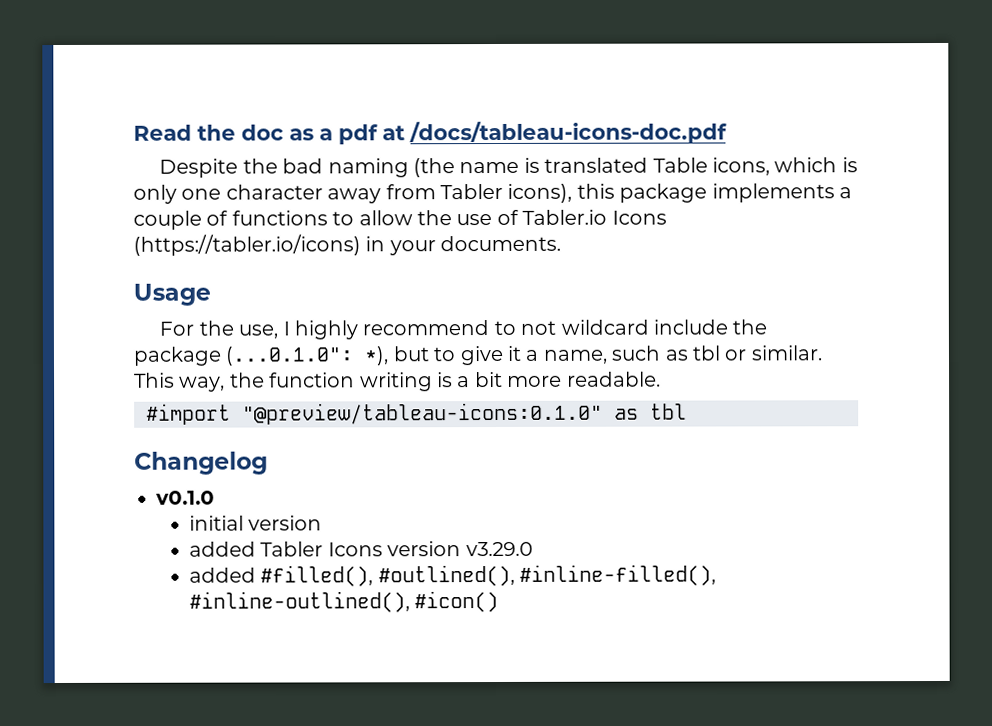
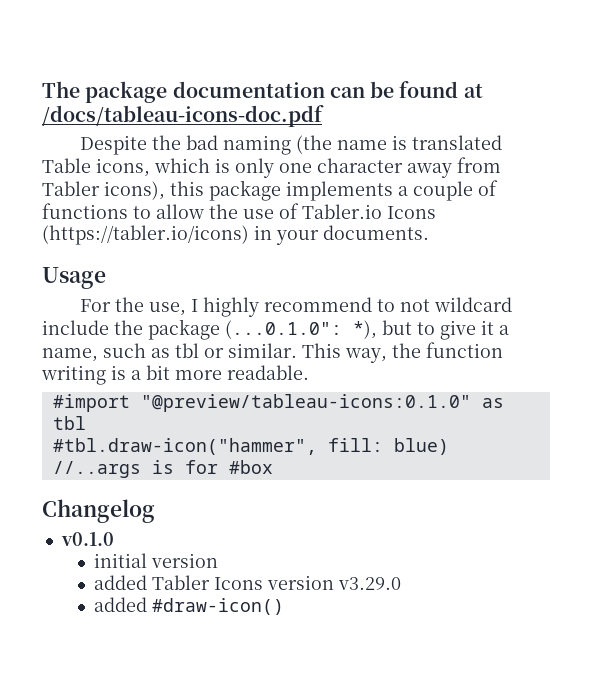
[133,124,378,145] Read the doc as a pdf -> [42,81,459,103] The package documentation can be found
(687, 411) none -> [52,438,449,455] [52,460,273,478] // #tbl.draw-icon("hammer", fill: blue) //..args is for #box
[260,564,717,587] [188,590,500,613] #filled(), #outlined(), #inline-filled(), #inline-outlined(), #icon() -> [152,598,285,615] #draw-icon()

